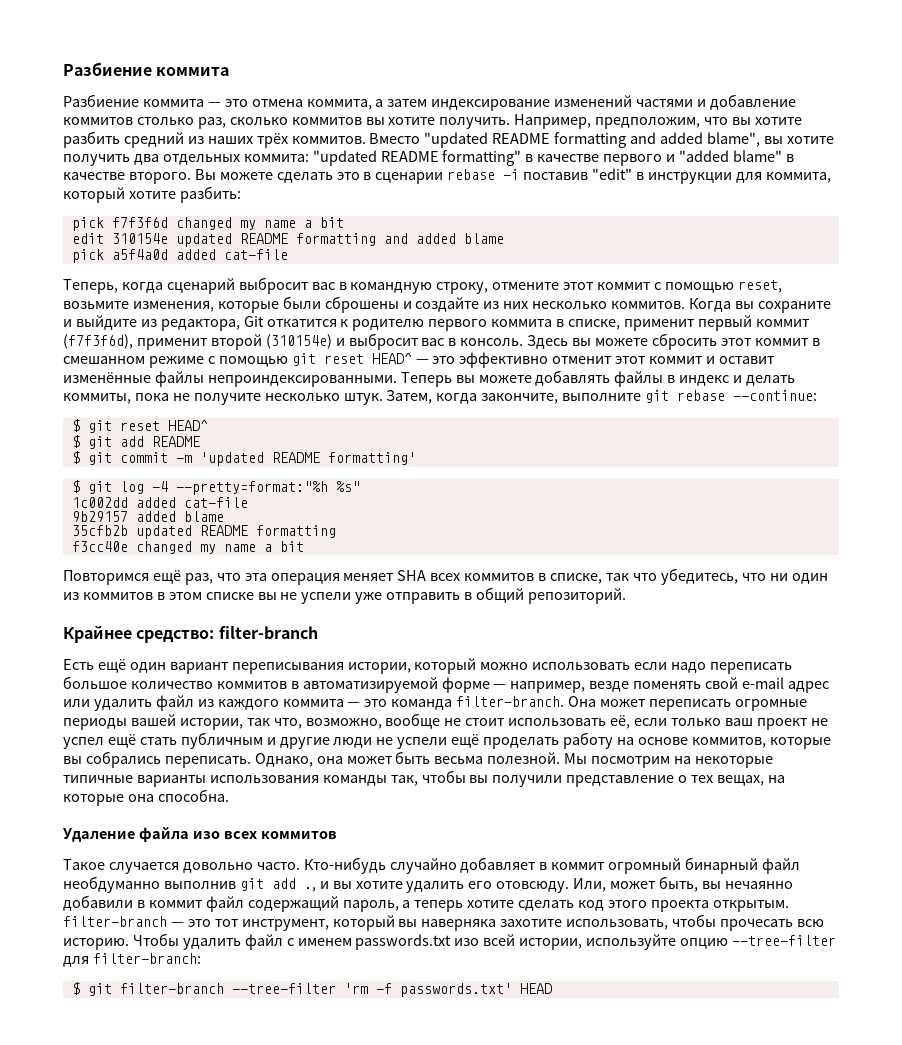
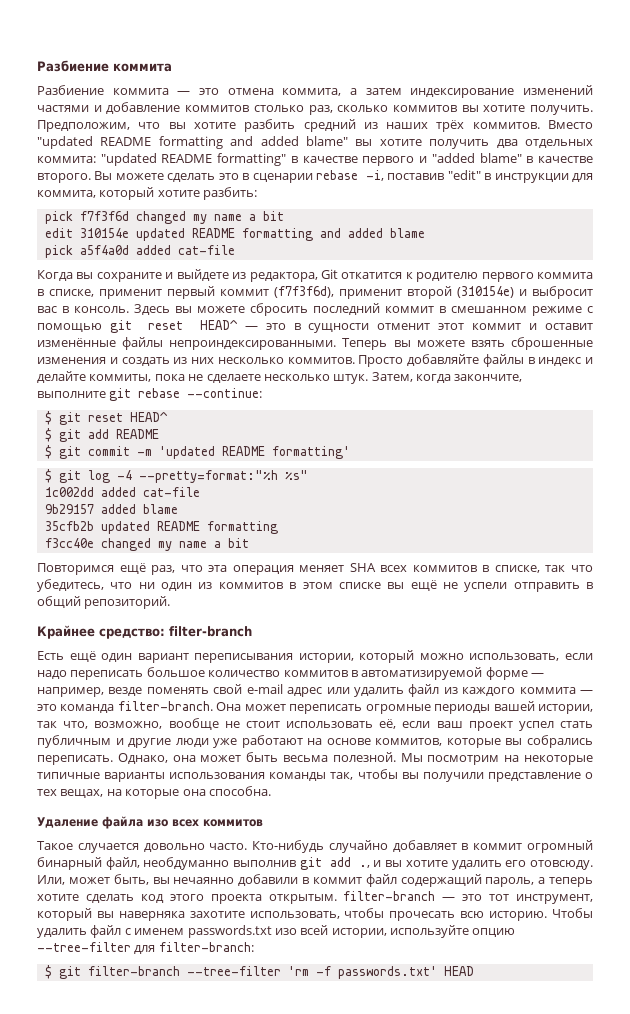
[514,114,701,129] Например, предположим, -> [37,120,130,132] Предположим,
[706,132,760,147] blame", -> [306,136,348,146] blame"
[503,169,520,180] -i -> [365,170,384,181] -i,
[63,277,782,294] [63,296,686,313] Теперь, когда сценарий выбросит вас в командную строку, отмените этот коммит с помощью reset, возьмите изменения, которые были сброшены и создайте из них несколько коммитов. -> (235, 250) none
[75,315,137,330] выйдите -> [176,269,229,281] выйдете
[720,338,752,346] этот -> [313,303,380,315] последний
[459,352,549,368] эффективно -> [293,323,370,333] в сущности
[535,370,611,386] добавлять -> [470,337,594,350] [37,354,479,367] взять сброшенные изменения и создать из них несколько коммитов. Просто добавляйте
[746,375,796,386] делать -> [37,371,86,383] делайте
[193,393,261,405] получите -> [206,374,261,383] сделаете
[280,592,383,604] не успели уже -> [410,580,508,592] ещё не успели
[532,662,631,670] использовать -> [469,653,560,661] использовать,
[670,718,721,726] только -> (431, 724) none
[810,718,828,726] [63,734,136,749] не успел ещё -> [518,721,554,731] успел
[376,732,614,749] не успели ещё проделать работу -> [213,735,303,748] уже работают
[762,858,801,874] файл -> [105,857,140,870] файл,

